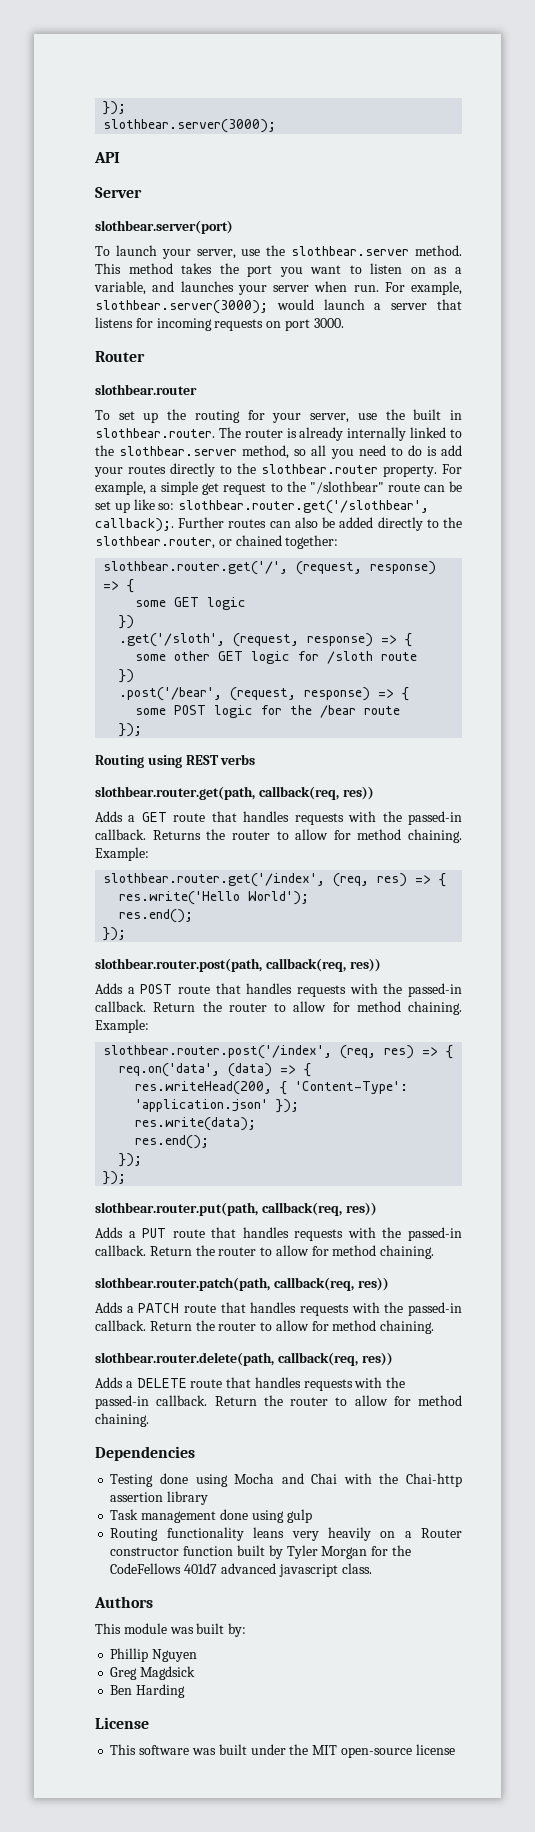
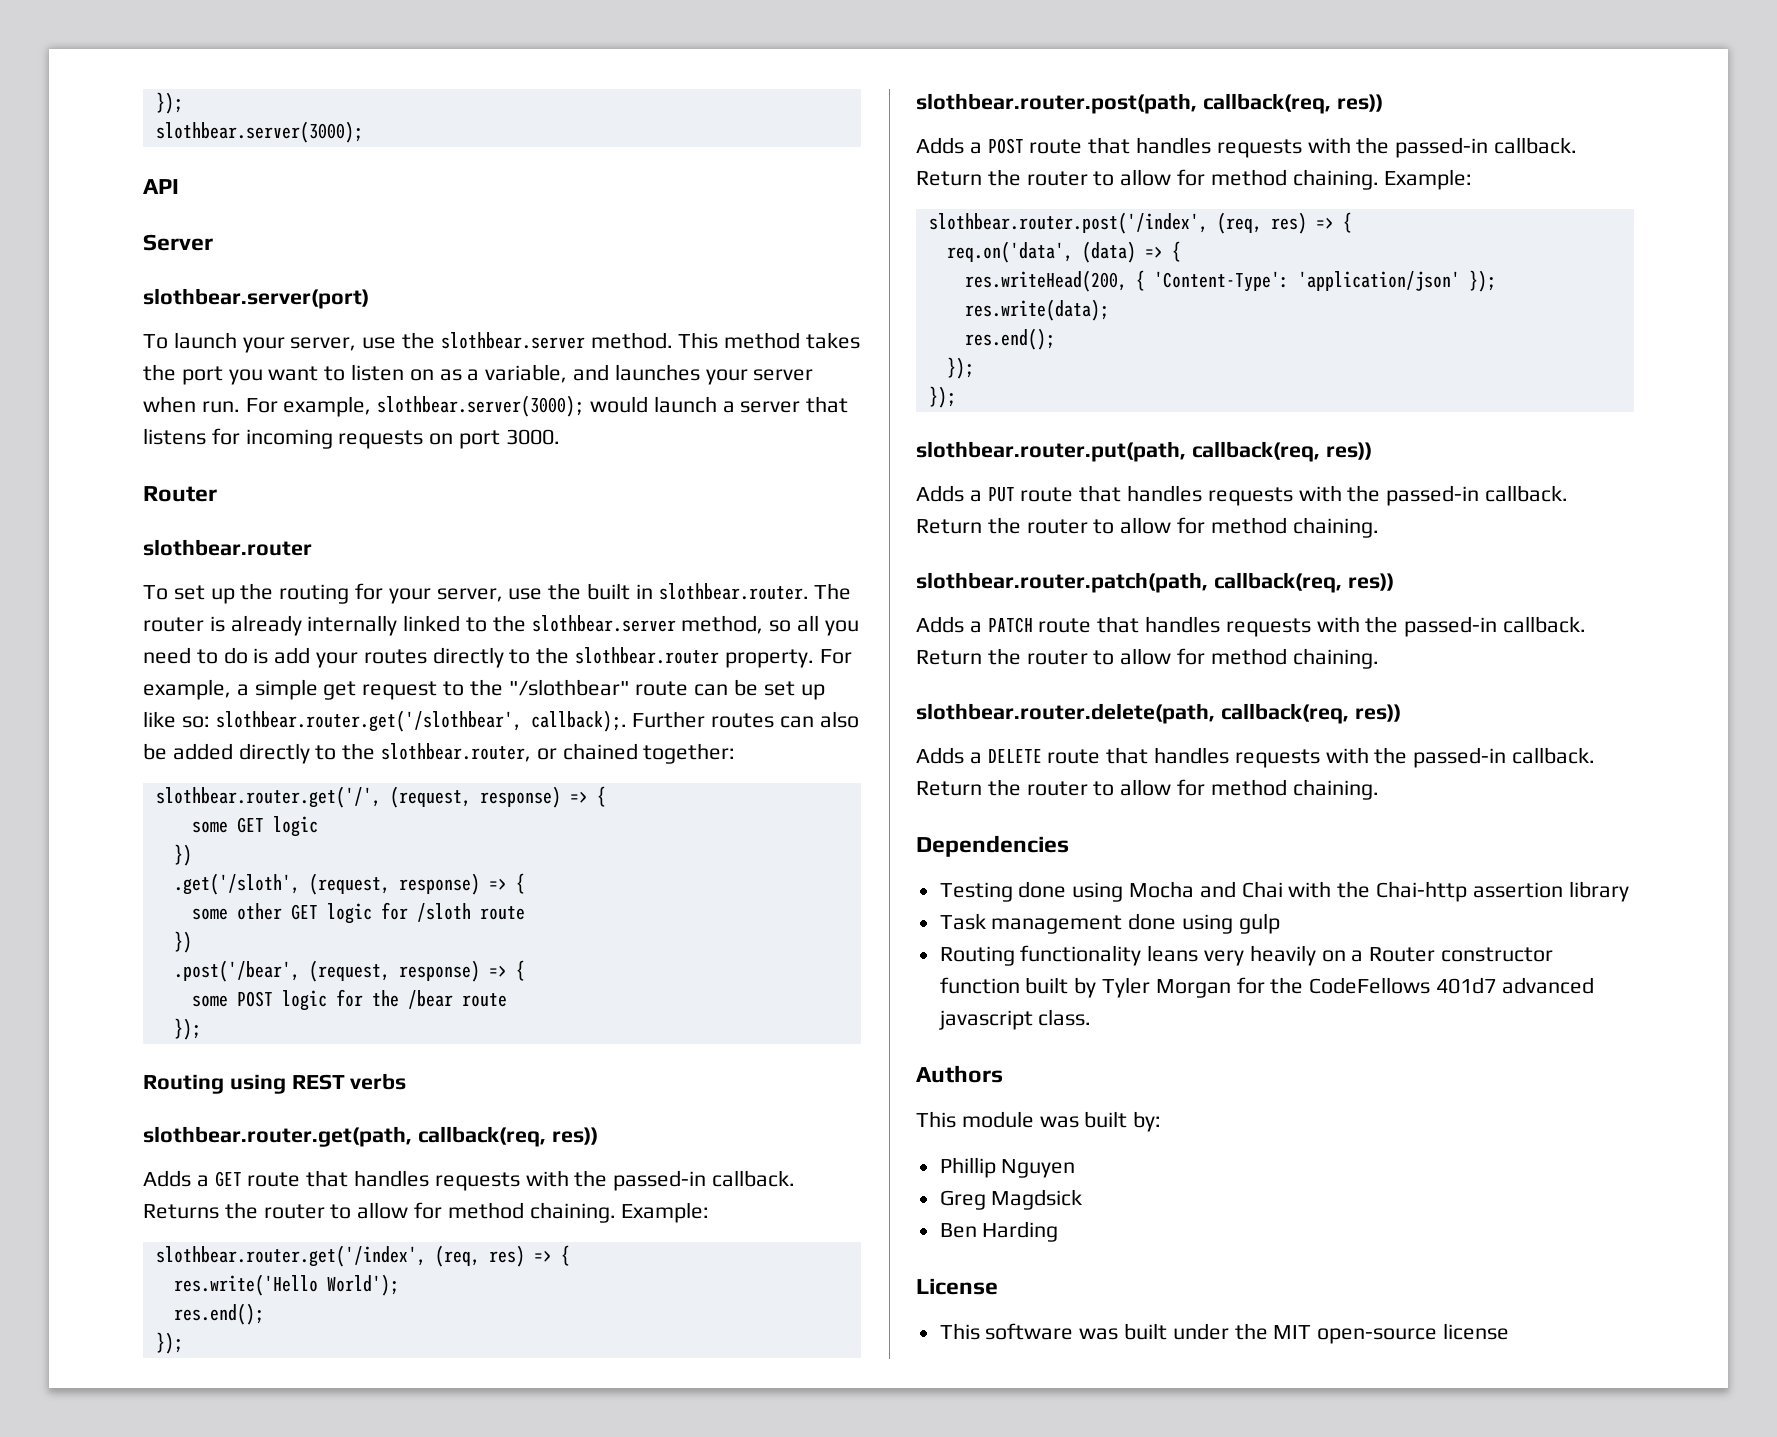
[135,1099,269,1112] 'application.json' -> [1297,271,1460,291] 'application/json'

